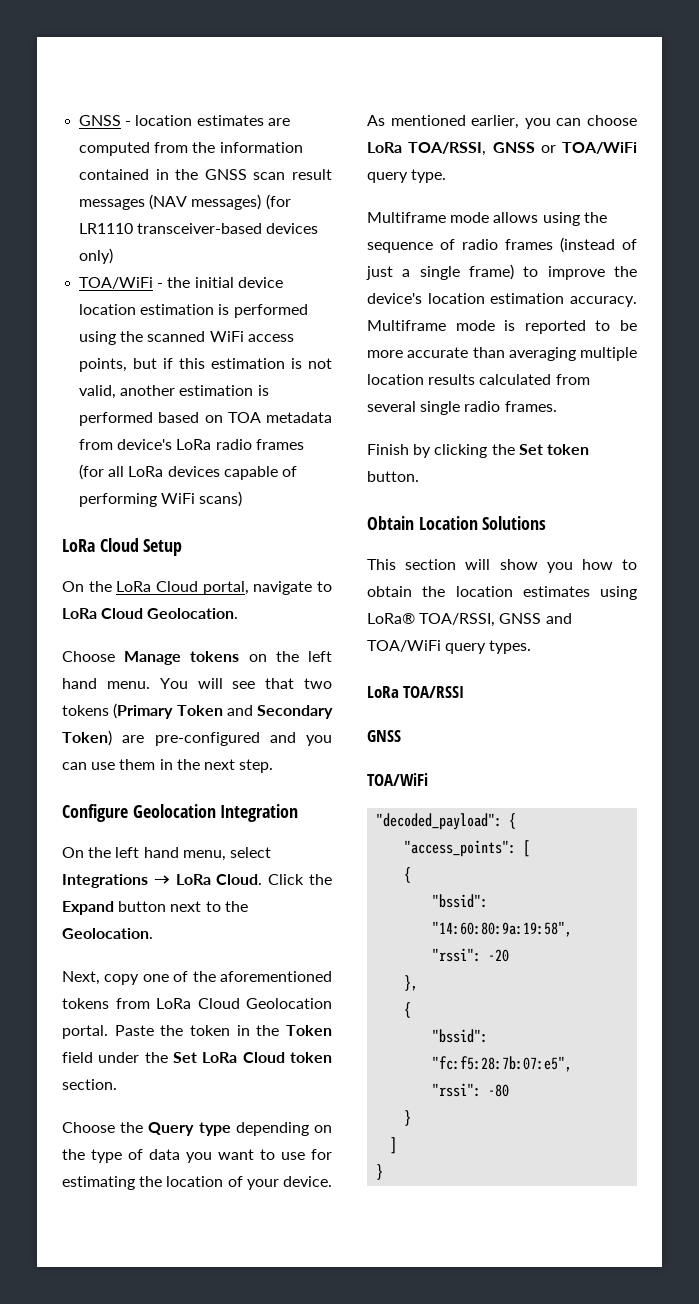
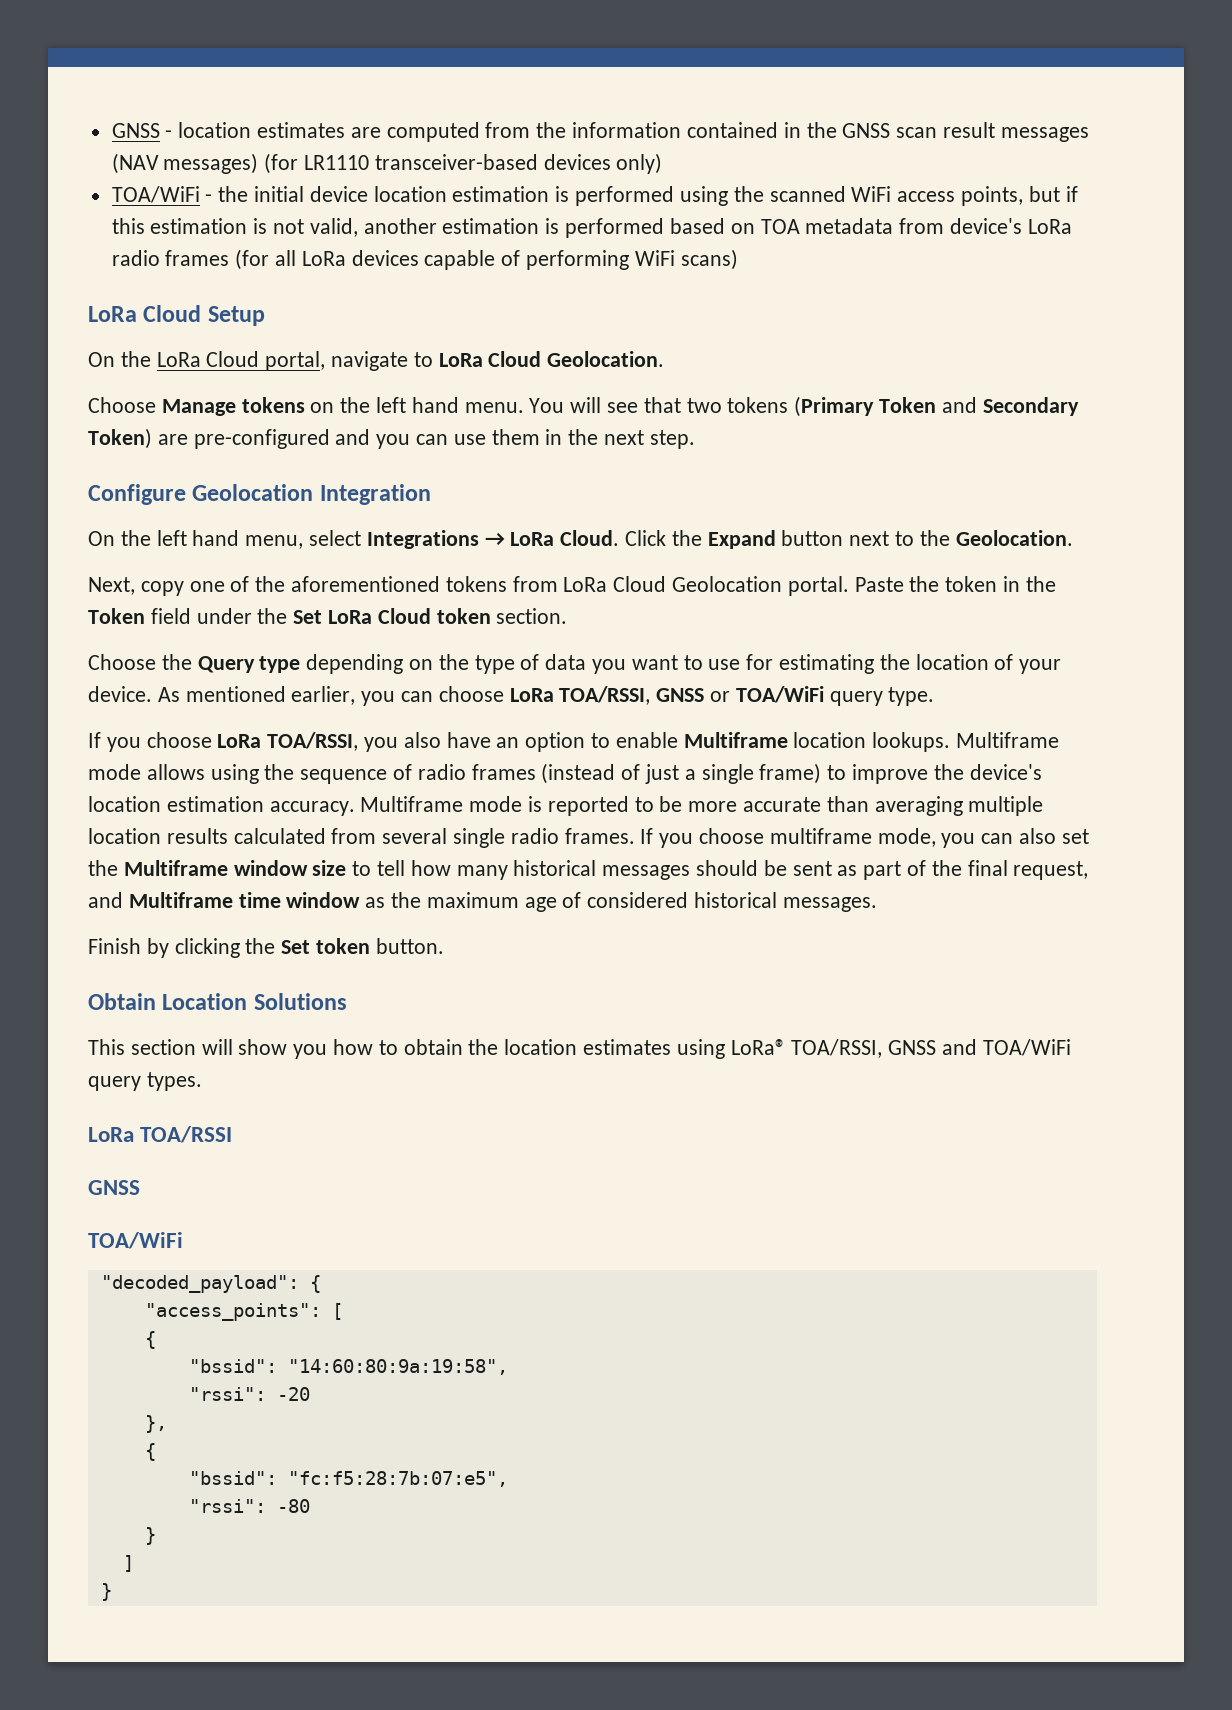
(447, 176) none -> [88,732,951,752] If you choose LoRa TOA/RSSI, you also have an option to enable Multiframe location lookups.
(557, 406) none -> [640,828,1089,848] [88,860,1089,880] [88,892,877,912] If you choose multiframe mode, you can also set the Multiframe window size to tell how many historical messages should be sent as part of the final request, and Multiframe time window as the maximum age of considered historical messages.

